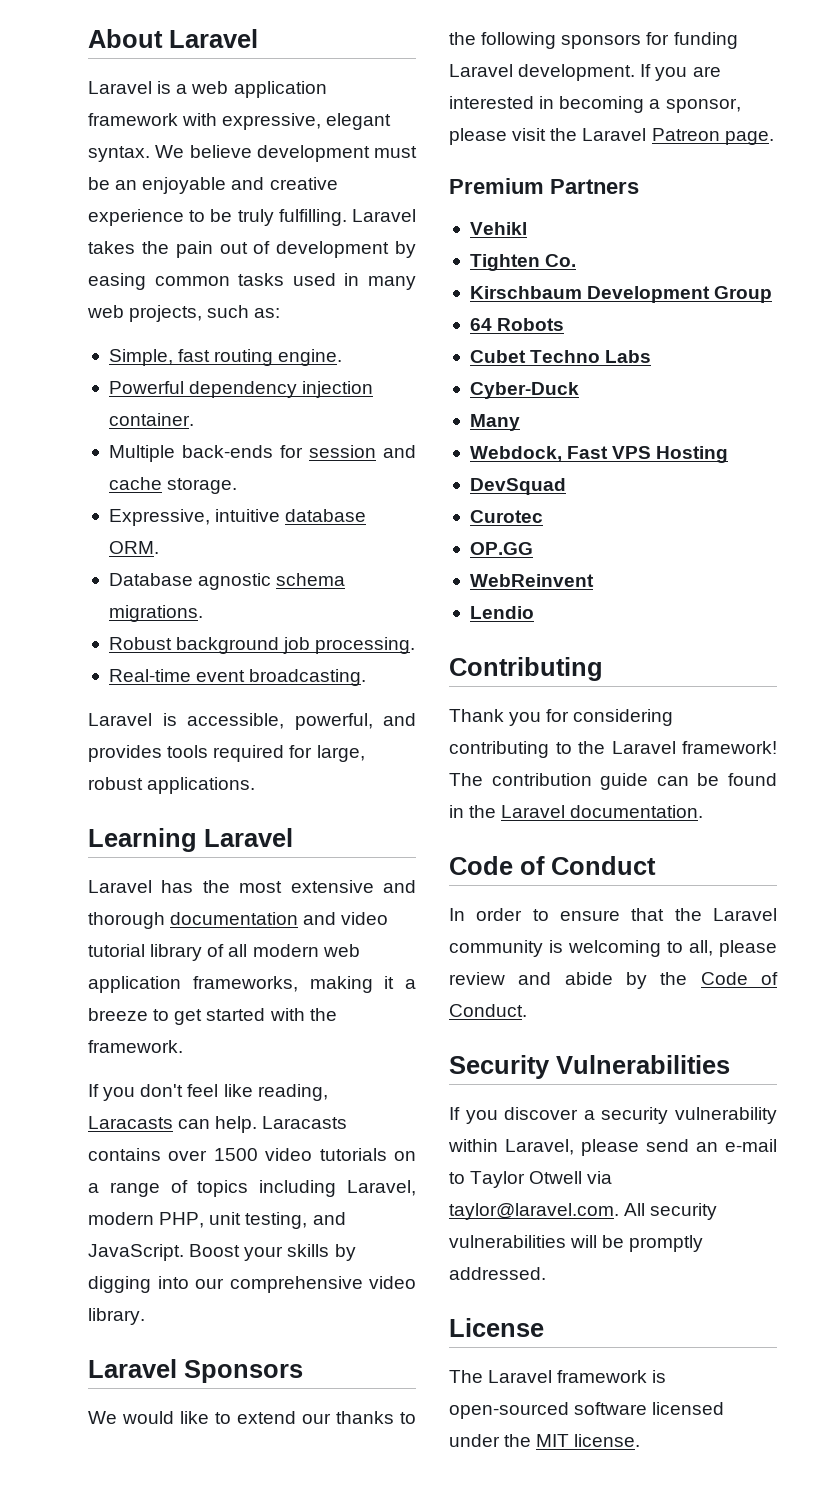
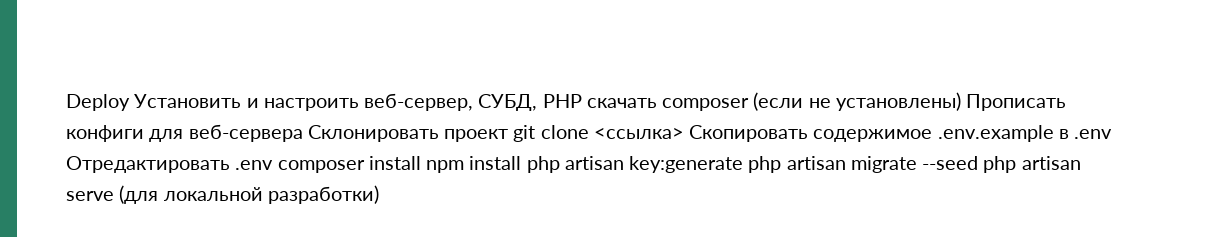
[88,29,258,48] [88,81,327,98] [88,113,392,130] [88,145,417,162] [88,177,338,194] [88,209,417,226] [88,241,416,258] [88,273,417,290] [87,305,281,322] [108,349,343,366] [108,381,374,398] [108,413,194,426] [108,445,417,462] [108,477,238,494] [108,509,367,526] [108,541,159,554] [108,573,346,590] [108,605,203,622] [108,637,416,654] [108,669,367,686] [88,713,416,730] [88,745,365,762] [88,777,256,794] [88,828,293,852] [88,880,416,893] [88,912,389,929] [88,944,360,961] [88,976,416,993] [88,1008,337,1025] [88,1040,183,1053] [88,1084,328,1101] [88,1116,348,1133] [88,1148,416,1161] [88,1180,417,1197] [88,1212,346,1229] [88,1244,356,1261] [88,1276,416,1293] [88,1308,145,1325] [88,1359,303,1383] [88,1411,416,1424] [449,32,738,49] [449,64,721,81] [449,96,741,113] [449,128,774,145] [449,178,639,194] [469,222,527,235] [469,254,577,271] [469,286,773,303] [469,318,565,331] [469,350,652,363] [469,382,579,399] [469,414,520,431] [469,446,729,463] [469,478,566,495] [469,510,543,523] [469,542,533,555] [469,574,594,587] [469,606,534,619] [449,657,603,681] [449,709,674,726] [449,741,777,758] [449,773,777,790] [449,805,704,818] [449,856,656,875] [449,908,777,921] [449,940,777,957] [449,972,778,989] [449,1004,527,1017] [449,1055,730,1079] [449,1107,777,1124] [448,1139,777,1156] [449,1171,613,1188] [449,1203,718,1220] [449,1235,704,1252] [449,1267,546,1280] [449,1318,544,1337] [449,1370,667,1383] [449,1402,725,1419] [449,1434,641,1447] About Laravel // Laravel is a web application framework with expressive, elegant syntax. We believe development must be an enjoyable and creative experience to be truly fulfilling. Laravel takes the pain out of development by easing common tasks used in many web projects, such as: // Simple, fast routing engine. // Powerful dependency injection container. // Multiple back-ends for session and cache storage. // Expressive, intuitive database ORM. // Database agnostic schema migrations. // Robust background job processing. // Real-time event broadcasting. // Laravel is accessible, powerful, and provides tools required for large, robust applications. // Learning Laravel // Laravel has the most extensive and thorough documentation and video tutorial library of all modern web application frameworks, making it a breeze to get started with the framework. // If you don't feel like reading, Laracasts can help. Laracasts contains over 1500 video tutorials on a range of topics including Laravel, modern PHP, unit testing, and JavaScript. Boost your skills by digging into our comprehensive video library. // Laravel Sponsors // We would like to extend our thanks to the following sponsors for funding Laravel development. If you are interested in becoming a sponsor, please visit the Laravel Patreon page. // Premium Partners // Vehikl // Tighten Co. // Kirschbaum Development Group // 64 Robots // Cubet Techno Labs // Cyber-Duck // Many // Webdock, Fast VPS Hosting // DevSquad // Curotec // OP.GG // WebReinvent // Lendio // Contributing // Thank you for considering contributing to the Laravel framework! The contribution guide can be found in the Laravel documentation. // Code of Conduct // In order to ensure that the Laravel community is welcoming to all, please review and abide by the Code of Conduct. // Security Vulnerabilities // If you discover a security vulnerability within Laravel, please send an e-mail to Taylor Otwell via taylor@laravel.com. All security vulnerabilities will be promptly addressed. // License // The Laravel framework is open-sourced software licensed under the MIT license. -> [66,92,1067,111] [66,124,1113,142] [66,156,1081,173] [66,185,379,204] Deploy Установить и настроить веб-сервер, СУБД, PHP скачать composer (если не установлены) Прописать конфиги для веб-сервера Склонировать проект git clone <ссылка> Скопировать содержимое .env.example в .env Отредактировать .env composer install npm install php artisan key:generate php artisan migrate --seed php artisan serve (для локальной разработки)

